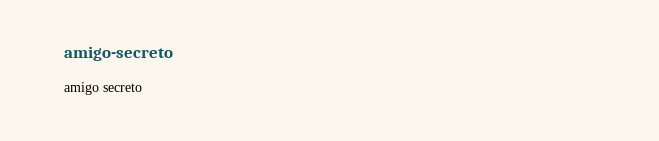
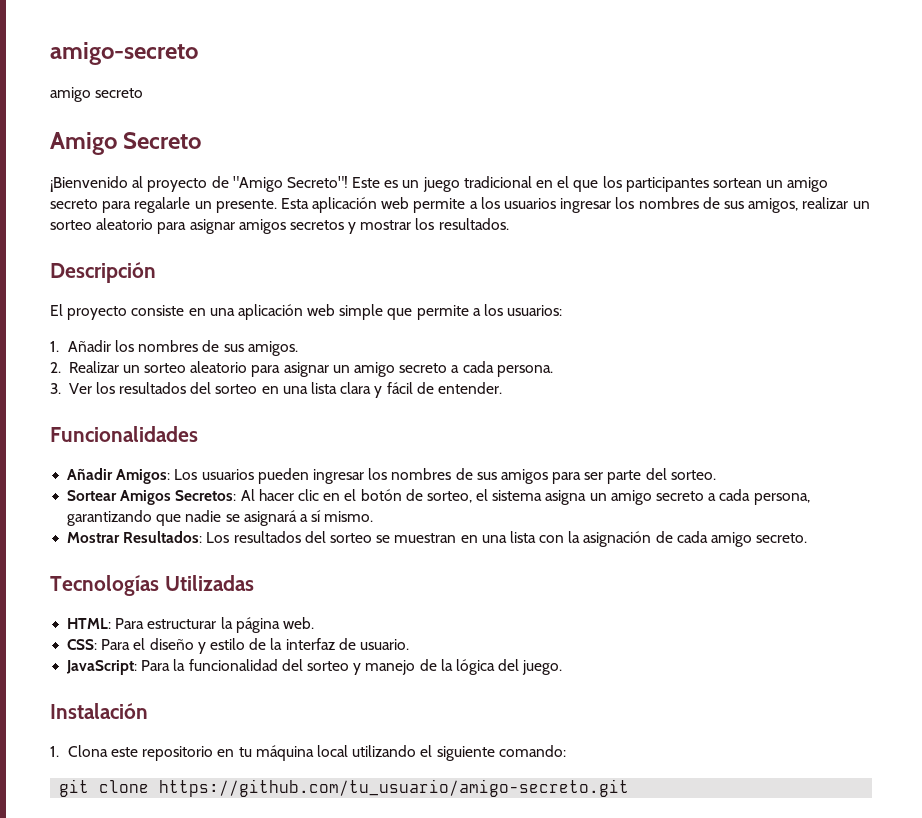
(142, 87) none -> [50,132,202,155] [50,176,829,192] [50,197,870,213] [50,218,509,234] [50,262,156,283] [50,304,563,320] [50,340,298,356] [50,361,553,377] [50,382,502,398] [50,426,198,442] [67,468,716,484] [67,489,810,505] [67,510,374,526] [67,531,808,547] [50,575,254,596] [67,617,314,633] [67,638,409,654] [66,659,563,675] [50,703,148,719] [50,745,566,761] [59,779,630,797] // Amigo Secreto // ¡Bienvenido al proyecto de "Amigo Secreto"! Este es un juego tradicional en el que los participantes sortean un amigo secreto para regalarle un presente. Esta aplicación web permite a los usuarios ingresar los nombres de sus amigos, realizar un sorteo aleatorio para asignar amigos secretos y mostrar los resultados. // Descripción // El proyecto consiste en una aplicación web simple que permite a los usuarios: // 1. Añadir los nombres de sus amigos. // 2. Realizar un sorteo aleatorio para asignar un amigo secreto a cada persona. // 3. Ver los resultados del sorteo en una lista clara y fácil de entender. // Funcionalidades // Añadir Amigos: Los usuarios pueden ingresar los nombres de sus amigos para ser parte del sorteo. // Sortear Amigos Secretos: Al hacer clic en el botón de sorteo, el sistema asigna un amigo secreto a cada persona, garantizando que nadie se asignará a sí mismo. // Mostrar Resultados: Los resultados del sorteo se muestran en una lista con la asignación de cada amigo secreto. // Tecnologías Utilizadas // HTML: Para estructurar la página web. // CSS: Para el diseño y estilo de la interfaz de usuario. // JavaScript: Para la funcionalidad del sorteo y manejo de la lógica del juego. // Instalación // 1. Clona este repositorio en tu máquina local utilizando el siguiente comando: // git clone https://github.com/tu_usuario/amigo-secreto.git

